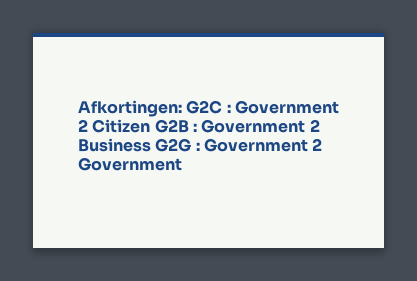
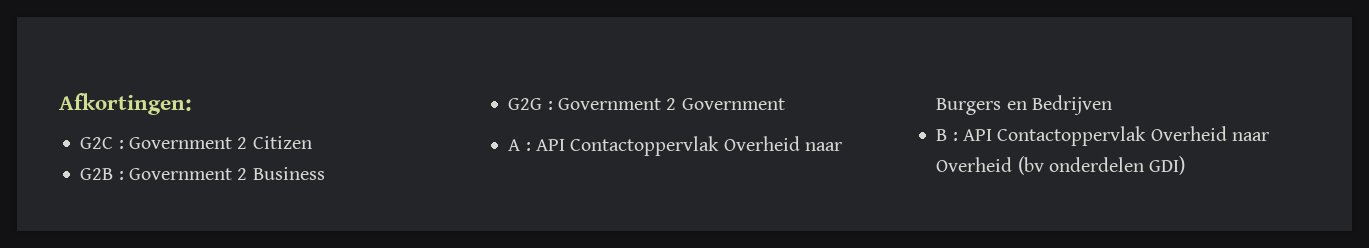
(182, 108) none -> (192, 104) //
(151, 126) none -> (312, 142) //
(151, 145) none -> (325, 173) //
(182, 164) none -> [508,136,842,156] [936,95,1112,115] [936,126,1269,146] [936,156,1186,175] // A : API Contactoppervlak Overheid naar Burgers en Bedrijven // B : API Contactoppervlak Overheid naar Overheid (bv onderdelen GDI)

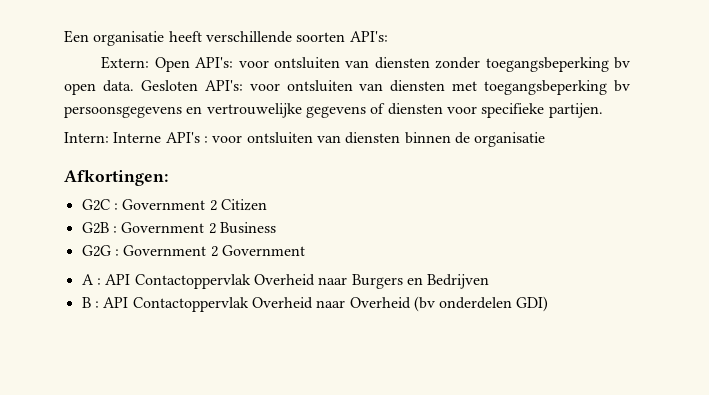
(59, 104) none -> [64,30,388,46] [101,56,630,72] [64,80,630,95] [64,103,603,118] [64,132,546,147] Een organisatie heeft verschillende soorten API's: // Extern: Open API's: voor ontsluiten van diensten zonder toegangsbeperking bv open data. Gesloten API's: voor ontsluiten van diensten met toegangsbeperking bv persoonsgegevens en vertrouwelijke gegevens of diensten voor specifieke partijen. // Intern: Interne API's : voor ontsluiten van diensten binnen de organisatie //

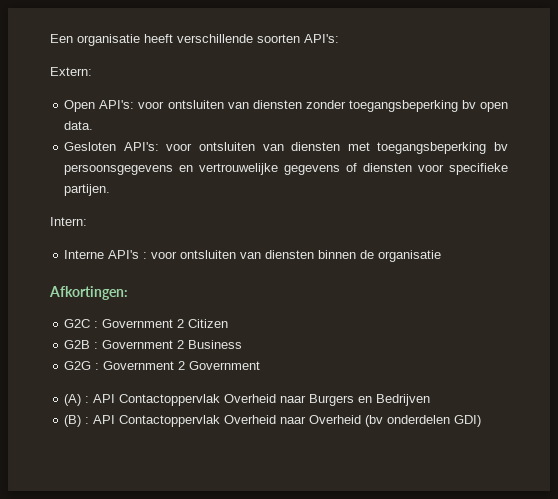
(150, 62) none -> (92, 71) //
(134, 86) none -> (94, 125) //
(109, 137) none -> (87, 221) //
[81,274,94,285] A -> [64,394,82,406] (A)
[81,297,91,308] B -> [64,415,82,427] (B)

